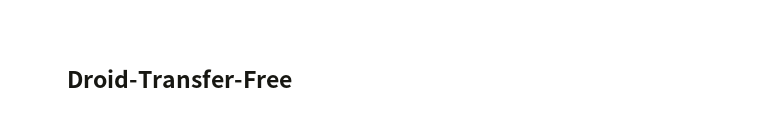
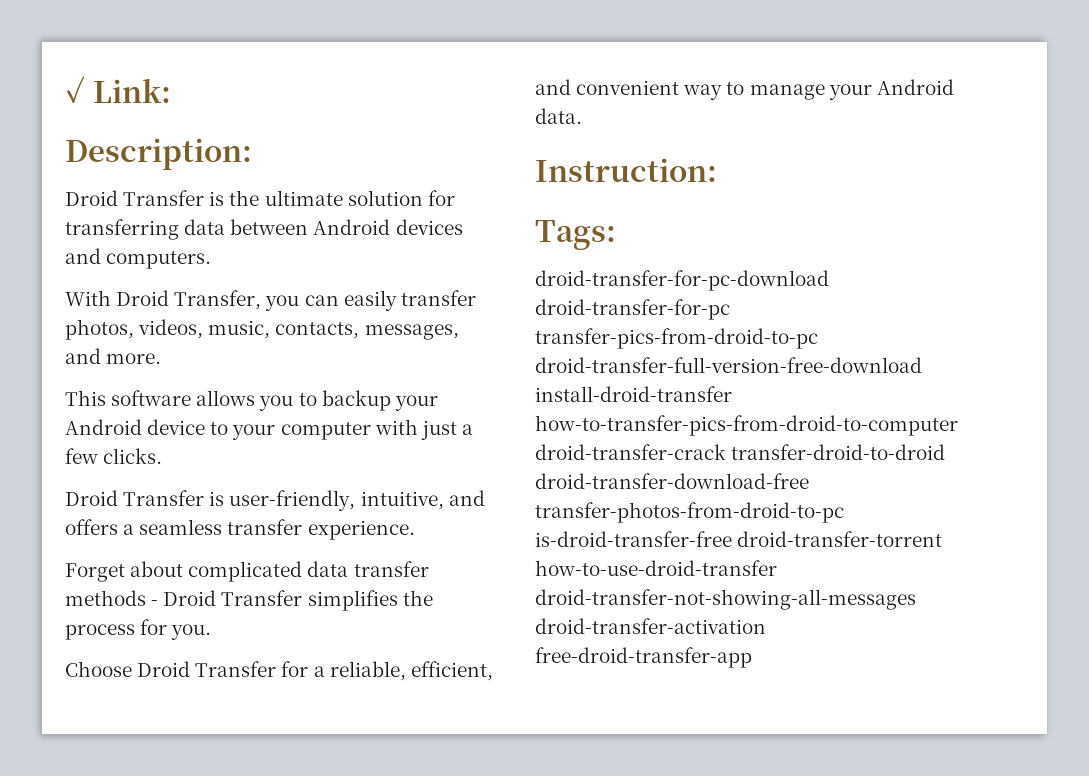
[67,69,292,88] Droid-Transfer-Free -> [65,76,171,103] [65,138,252,170] [65,190,455,206] [65,219,463,240] [65,248,212,269] [65,290,476,311] [65,319,459,340] [65,348,162,364] [65,390,438,411] [65,419,473,440] [65,448,163,464] [65,490,485,511] [65,519,415,540] [65,561,429,582] [65,590,433,611] [65,619,212,640] [65,661,493,681] [535,79,954,100] [535,108,582,124] [535,158,717,182] [535,220,616,250] [535,270,829,291] [535,299,730,320] [535,328,818,349] [535,357,922,373] [535,386,732,402] [535,415,958,436] [535,444,946,460] [535,473,809,489] [535,502,844,523] [535,531,943,547] [535,560,777,576] [535,589,916,610] [535,618,766,634] [535,647,752,668] ✓ Link: // Description: // Droid Transfer is the ultimate solution for transferring data between Android devices and computers. // With Droid Transfer, you can easily transfer photos, videos, music, contacts, messages, and more. // This software allows you to backup your Android device to your computer with just a few clicks. // Droid Transfer is user-friendly, intuitive, and offers a seamless transfer experience. // Forget about complicated data transfer methods - Droid Transfer simplifies the process for you. // Choose Droid Transfer for a reliable, efficient, and convenient way to manage your Android data. // Instruction: // Tags: // droid-transfer-for-pc-download droid-transfer-for-pc transfer-pics-from-droid-to-pc droid-transfer-full-version-free-download install-droid-transfer how-to-transfer-pics-from-droid-to-computer droid-transfer-crack transfer-droid-to-droid droid-transfer-download-free transfer-photos-from-droid-to-pc is-droid-transfer-free droid-transfer-torrent how-to-use-droid-transfer droid-transfer-not-showing-all-messages droid-transfer-activation free-droid-transfer-app

